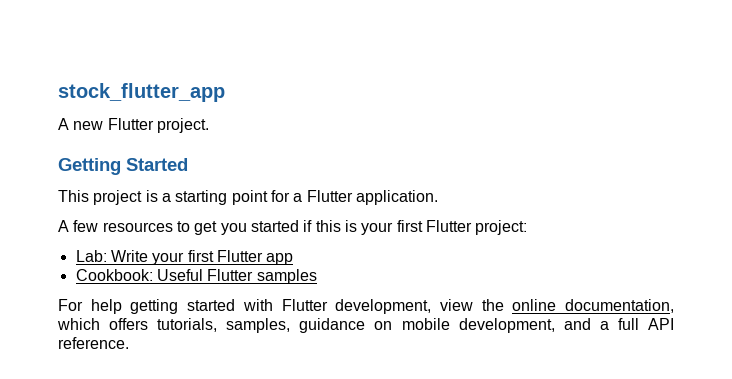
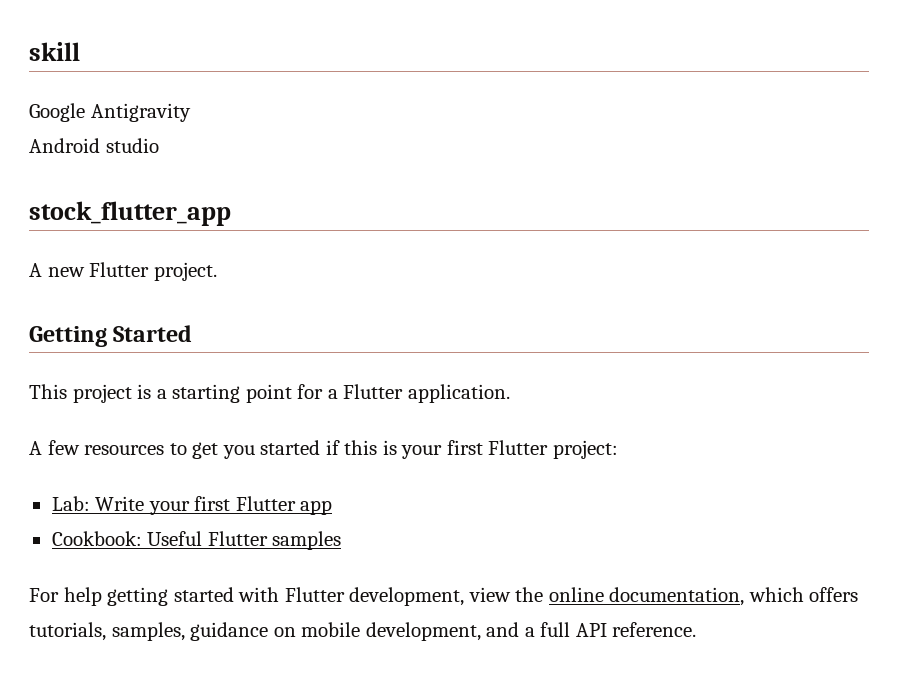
(58, 92) none -> [29,42,80,61] [29,103,191,122] [29,138,159,153] skill // Google Antigravity // Android studio //

